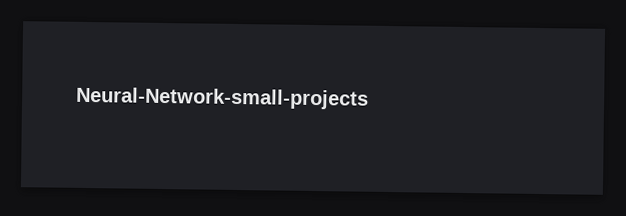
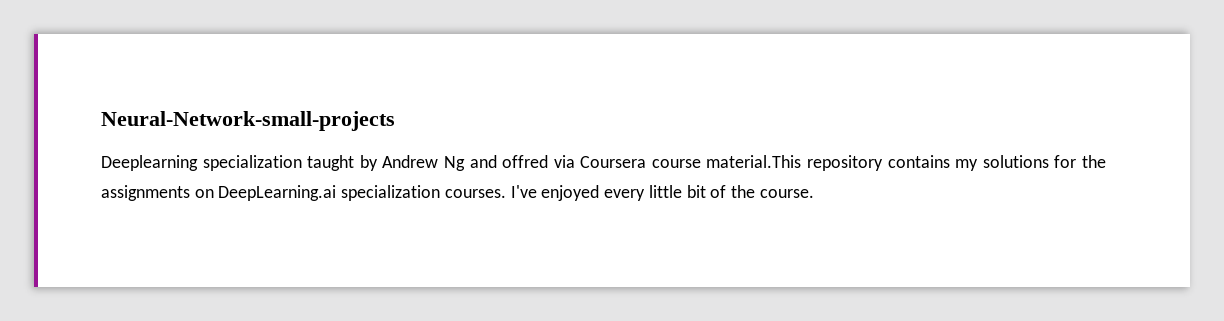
(369, 98) none -> [101,155,1107,171] [101,185,814,201] // Deeplearning specialization taught by Andrew Ng and offred via Coursera course material.This repository contains my solutions for the assignments on DeepLearning.ai specialization courses. I've enjoyed every little bit of the course.

